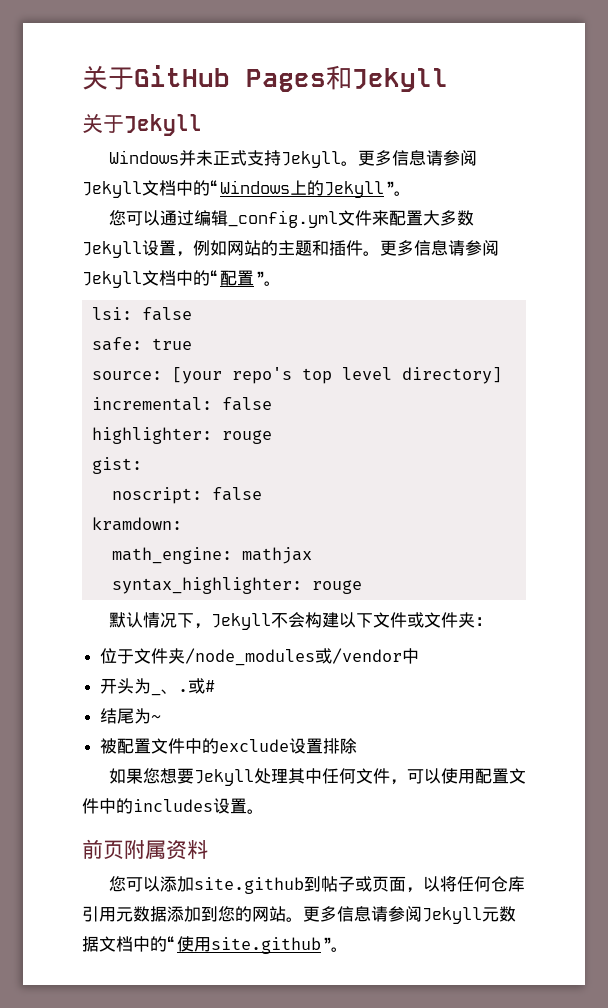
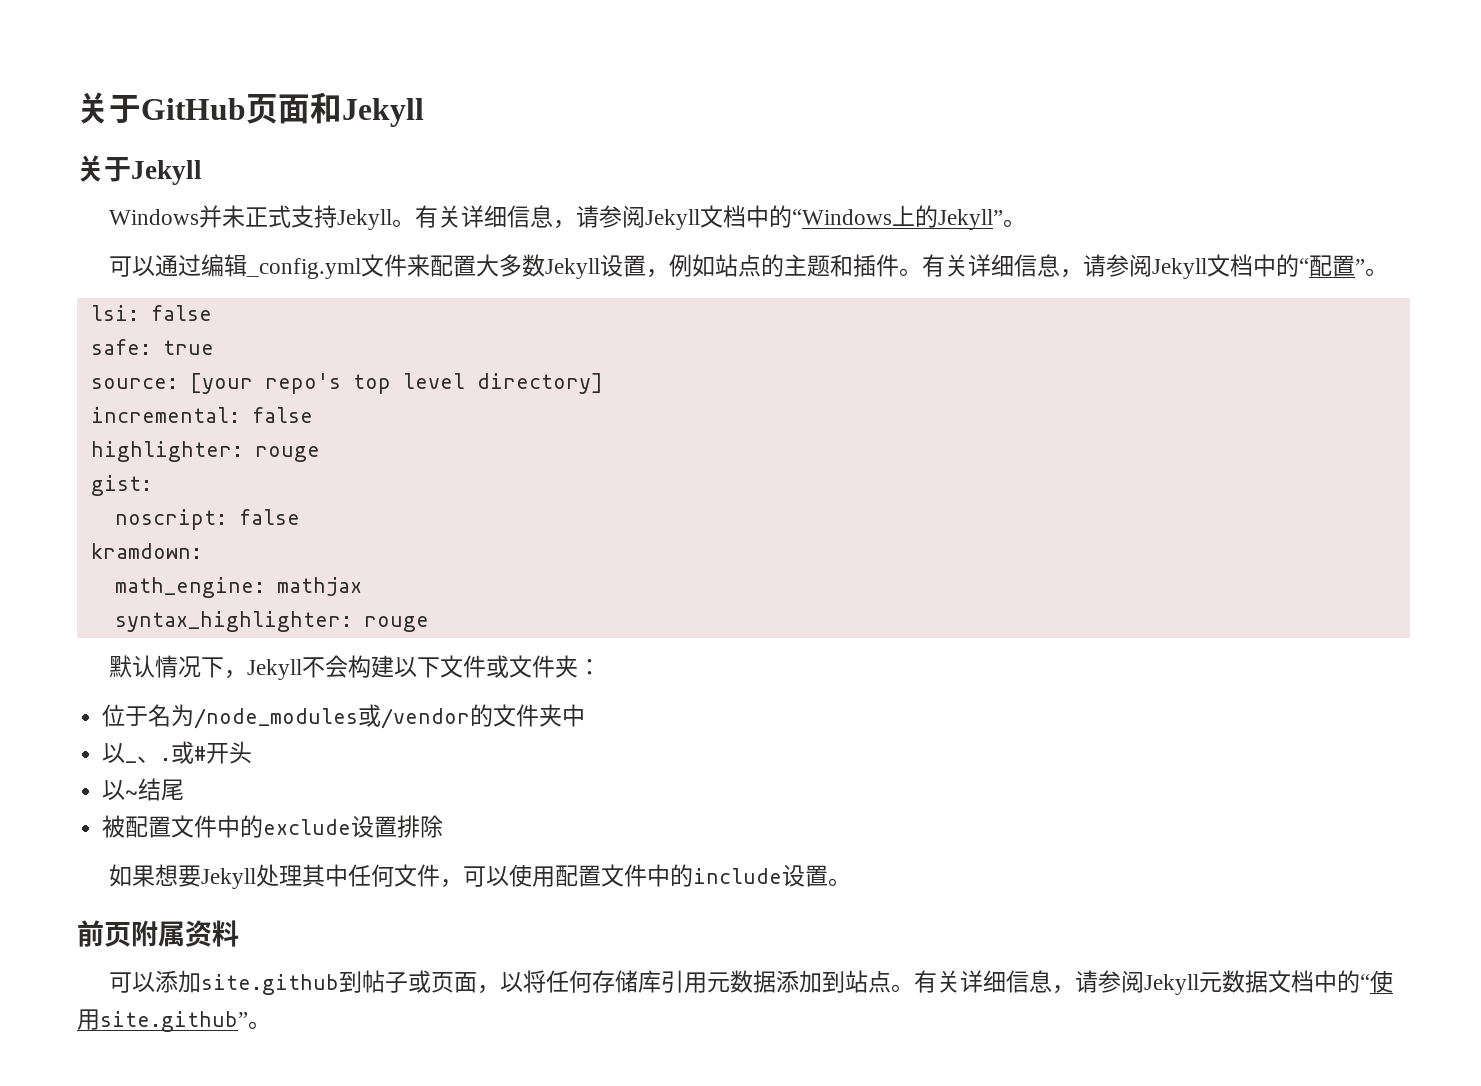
[246,69,326,92] Pages -> [246,94,310,124] 页面
[357,150,426,166] 更多信息 -> [415,205,577,229] 有关详细信息，
[108,210,126,226] 您 -> (1027, 223) none
[227,240,261,256] 网站 -> [715,254,762,277] 站点
[380,240,448,256] 更多信息 -> [922,254,1084,278] 有关详细信息，
[134,648,403,666] 文件夹/node_modules或/vendor -> [148,704,563,729] 名为/node_modules或/vendor的文件夹
[100,678,152,694] 开头为 -> [102,743,126,764] 以
(216, 686) // -> [206,741,253,764] [102,780,139,801] 开头 // 以~
[134,708,162,724] 为~ -> (185, 790) none
[142,768,160,784] 您 -> (156, 876) none
[133,799,213,812] includes -> [693,868,783,884] include
[108,876,126,892] 您 -> (239, 933) none
[490,876,508,892] 仓 -> [592,970,639,993] 存储
[218,906,371,922] 您的网站。更多信息 -> [845,970,1076,994] 站点。有关详细信息，

